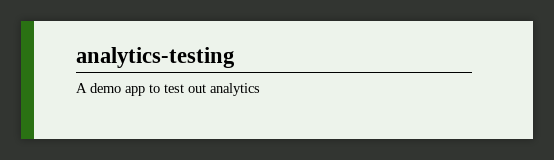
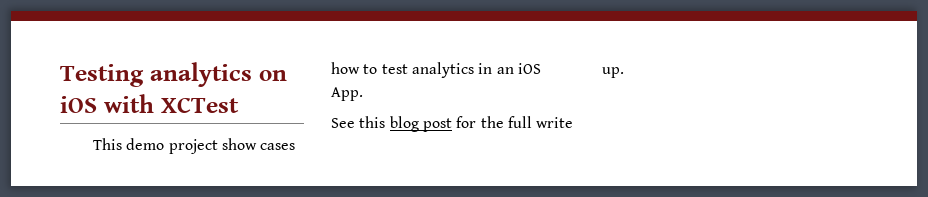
[76,47,235,68] [76,83,260,96] analytics-testing // A demo app to test out analytics -> [60,62,287,87] [60,94,239,113] [92,138,296,154] [331,62,541,78] [331,87,363,101] [331,116,574,132] [602,67,624,78] Testing analytics on iOS with XCTest // This demo project show cases how to test analytics in an iOS App. // See this blog post for the full write up.

